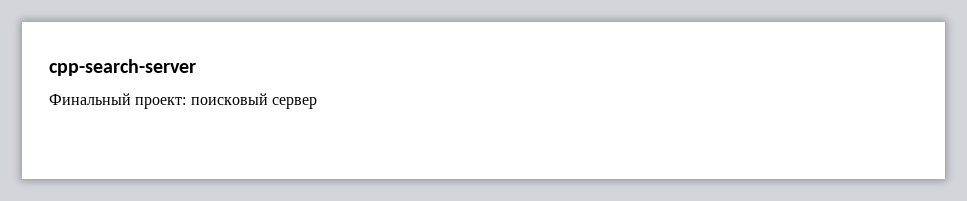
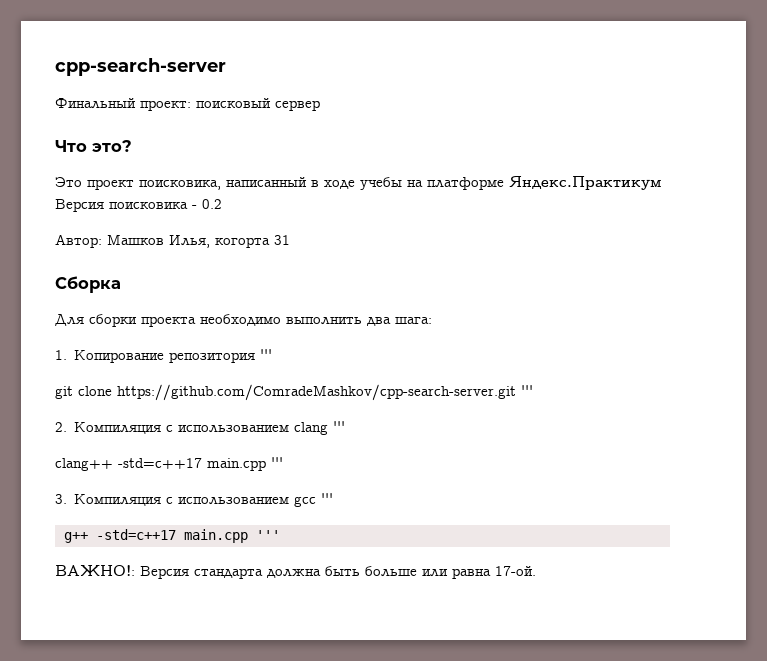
(317, 103) none -> [55,140,132,152] [55,176,662,190] [55,199,222,212] [55,234,290,248] [55,276,121,293] [55,314,432,327] [55,349,273,363] [55,384,533,401] [55,421,346,435] [55,457,283,471] [55,493,334,507] [63,529,280,543] [55,565,536,579] // Что это? // Это проект поисковика, написанный в ходе учебы на платформе Яндекс.Практикум Версия поисковика - 0.2 // Автор: Машков Илья, когорта 31 // Сборка // Для сборки проекта необходимо выполнить два шага: // 1. Копирование репозитория ''' // git clone https://github.com/ComradeMashkov/cpp-search-server.git ''' // 2. Компиляция с использованием clang ''' // clang++ -std=c++17 main.cpp ''' // 3. Компиляция с использованием gcc ''' // g++ -std=c++17 main.cpp ''' // ВАЖНО!: Версия стандарта должна быть больше или равна 17-ой.

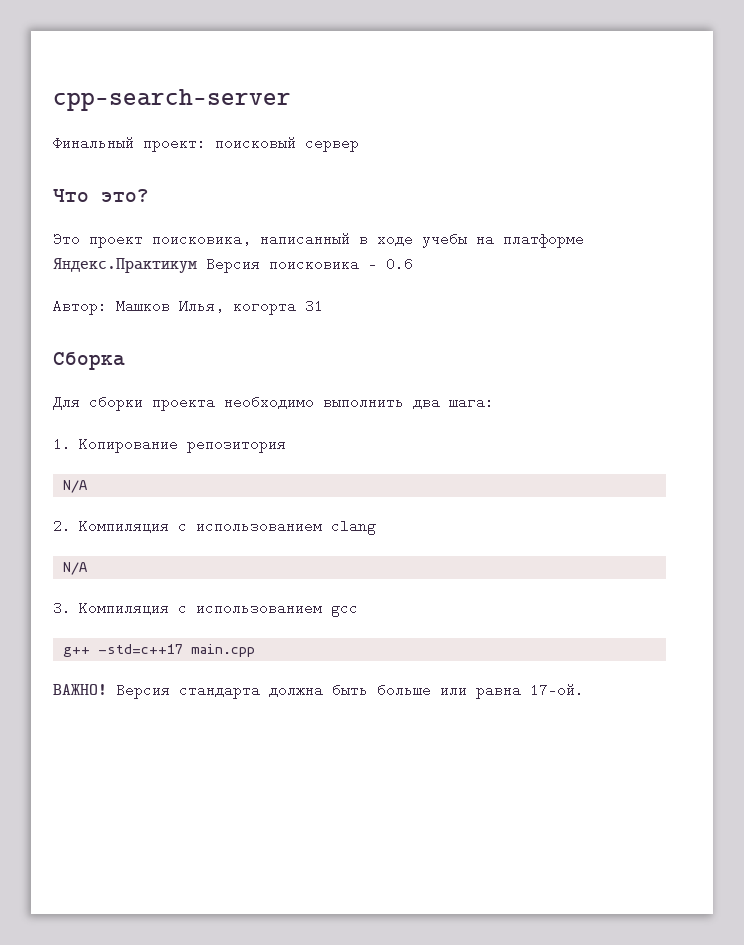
[202,199,222,209] 0.2 -> [386,257,413,271] 0.6
[260,349,273,360] [55,384,533,401] ''' // git clone https://github.com/ComradeMashkov/cpp-search-server.git ''' -> [62,480,87,493] // N/A
[333,421,346,432] [55,457,283,471] ''' // clang++ -std=c++17 main.cpp ''' -> [62,562,87,575] // N/A
[321,493,334,504] ''' -> (359, 609) none
[255,530,280,540] [55,565,135,576] ''' // ВАЖНО!: -> [53,684,107,695] // ВАЖНО!

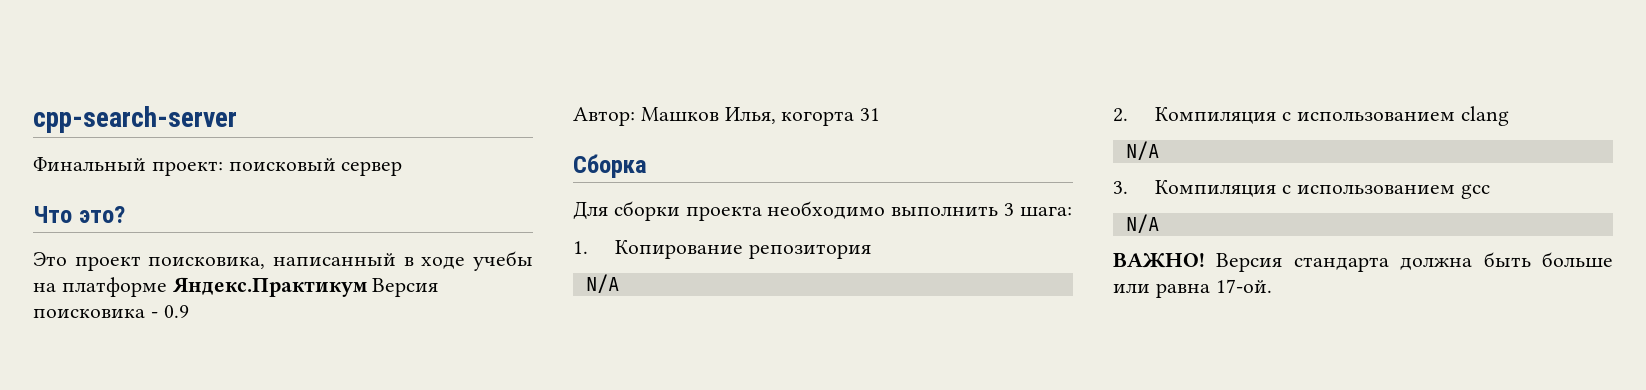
[386,257,413,271] 0.6 -> [163,305,189,318] 0.9
[413,393,440,410] два -> [1004,203,1015,216] 3
[62,644,255,657] g++ -std=c++17 main.cpp -> [1125,214,1159,233] N/A

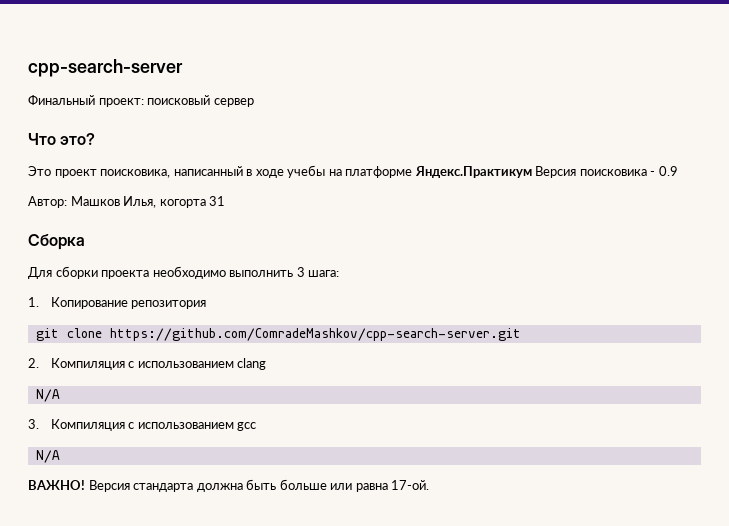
[585,274,619,293] N/A -> [35,328,521,341] git clone https://github.com/ComradeMashkov/cpp-search-server.git

